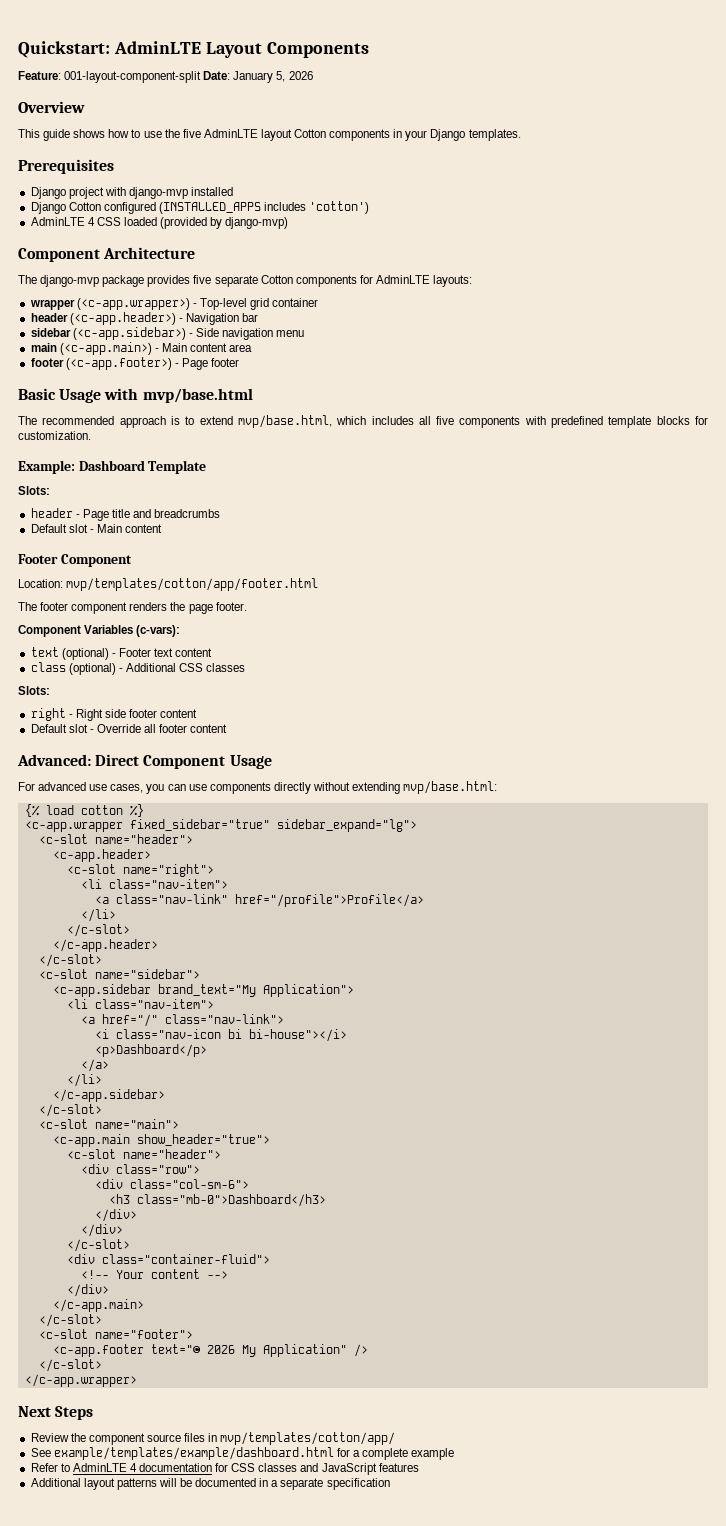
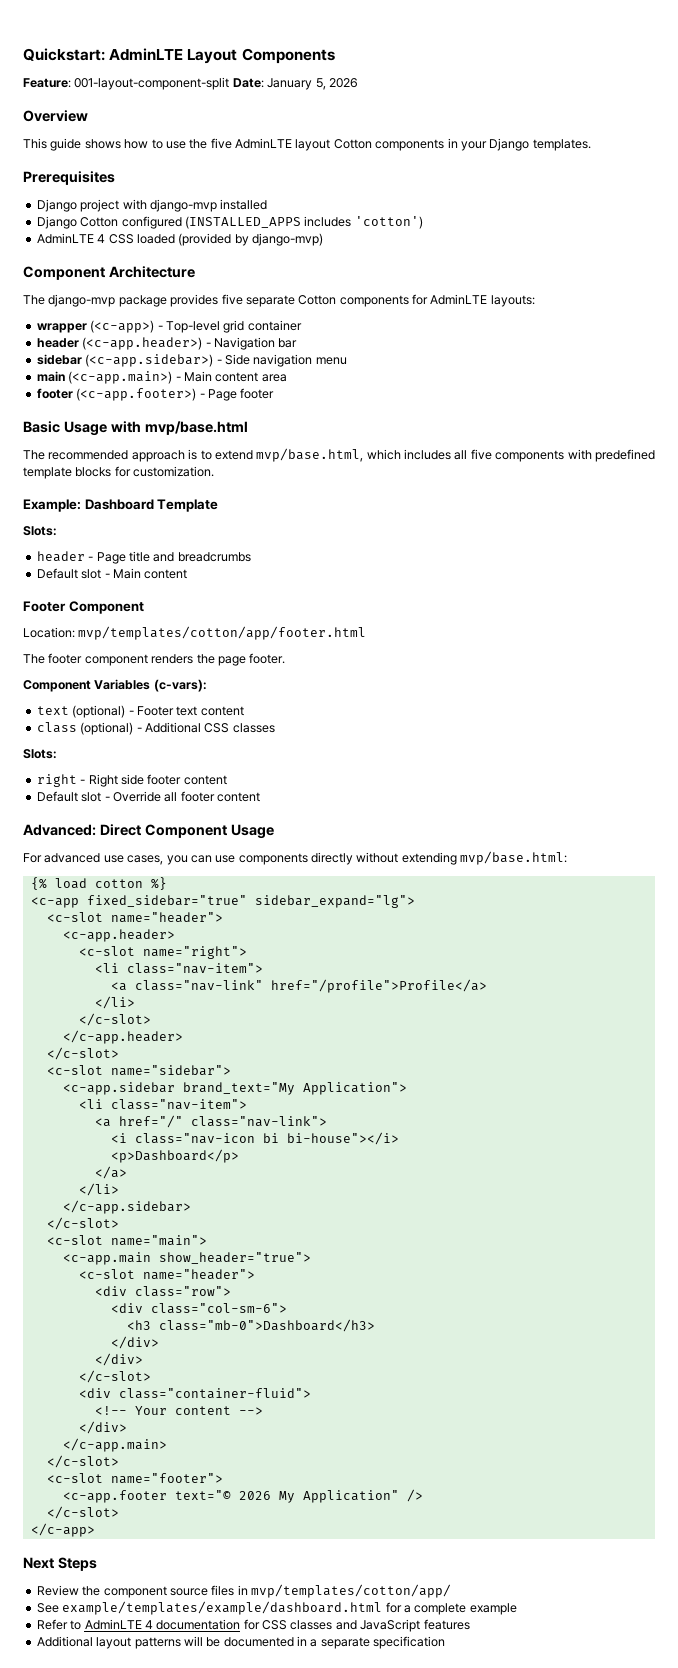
[76,298,190,310] (<c-app.wrapper>) -> [90,320,155,333] (<c-app>)
[24,821,123,832] <c-app.wrapper -> [30,897,79,908] <c-app
[24,1374,137,1387] </c-app.wrapper> -> [30,1523,95,1537] </c-app>

